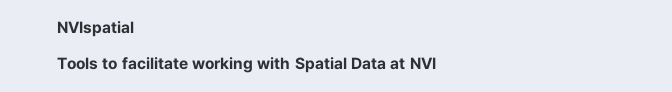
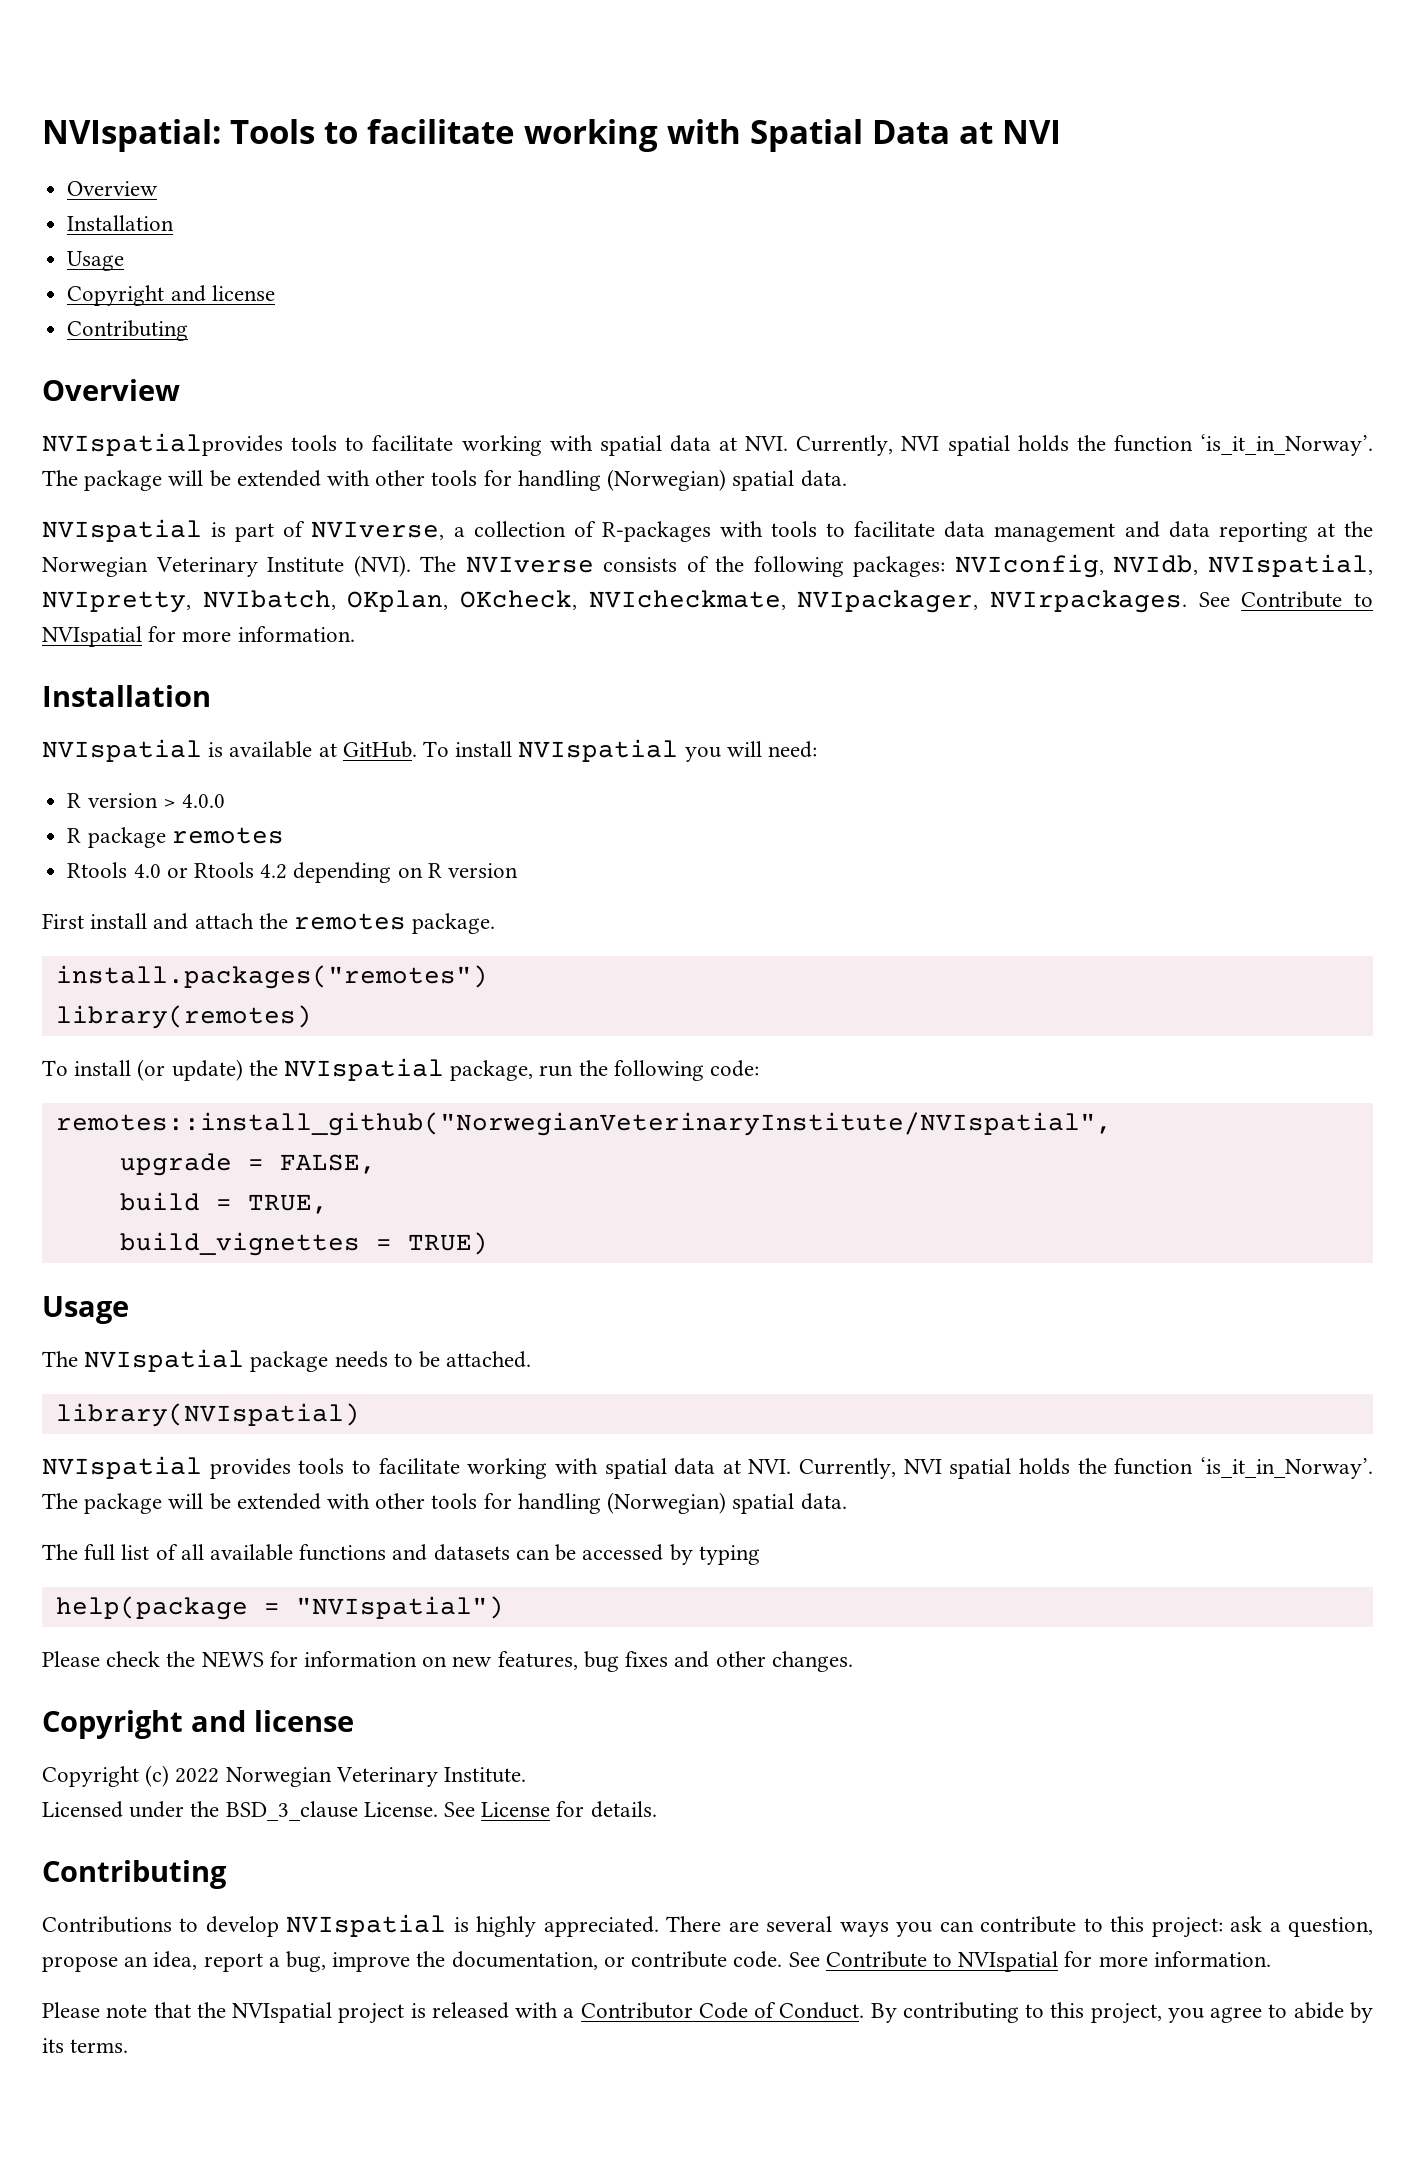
[57,21,134,37] NVIspatial // -> [42,119,221,152] NVIspatial:
(436, 63) none -> [67,181,159,196] [67,215,175,231] [67,251,125,271] [67,285,275,306] [67,320,189,341] [42,379,180,401] [42,433,1373,456] [42,469,847,491] [42,519,1373,542] [42,554,1373,578] [42,590,1373,613] [42,626,355,647] [42,685,211,707] [42,739,818,762] [67,793,225,808] [67,827,284,848] [67,862,518,883] [42,913,496,934] [55,965,488,989] [55,1005,312,1029] [42,1058,760,1081] [55,1112,1112,1136] [119,1153,376,1176] [119,1192,328,1214] [119,1232,488,1256] [42,1296,129,1324] [42,1349,532,1372] [55,1403,360,1427] [42,1456,1373,1479] [42,1492,847,1514] [42,1544,760,1565] [55,1596,504,1620] [42,1651,853,1672] [42,1710,354,1739] [42,1765,527,1787] [42,1801,657,1821] [42,1860,227,1889] [42,1914,1373,1938] [42,1951,1271,1972] [42,2002,1374,2024] [42,2038,129,2053] // Overview // Installation // Usage // Copyright and license // Contributing // Overview // NVIspatialprovides tools to facilitate working with spatial data at NVI. Currently, NVI spatial holds the function ‘is_it_in_Norway’. The package will be extended with other tools for handling (Norwegian) spatial data. // NVIspatial is part of NVIverse, a collection of R-packages with tools to facilitate data management and data reporting at the Norwegian Veterinary Institute (NVI). The NVIverse consists of the following packages: NVIconfig, NVIdb, NVIspatial, NVIpretty, NVIbatch, OKplan, OKcheck, NVIcheckmate, NVIpackager, NVIrpackages. See Contribute to NVIspatial for more information. // Installation // NVIspatial is available at GitHub. To install NVIspatial you will need: // R version > 4.0.0 // R package remotes // Rtools 4.0 or Rtools 4.2 depending on R version // First install and attach the remotes package. // install.packages("remotes") // library(remotes) // To install (or update) the NVIspatial package, run the following code: // remotes::install_github("NorwegianVeterinaryInstitute/NVIspatial", // upgrade = FALSE, // build = TRUE, // build_vignettes = TRUE) // Usage // The NVIspatial package needs to be attached. // library(NVIspatial) // NVIspatial provides tools to facilitate working with spatial data at NVI. Currently, NVI spatial holds the function ‘is_it_in_Norway’. The package will be extended with other tools for handling (Norwegian) spatial data. // The full list of all available functions and datasets can be accessed by typing // help(package = "NVIspatial") // Please check the NEWS for information on new features, bug fixes and other changes. // Copyright and license // Copyright (c) 2022 Norwegian Veterinary Institute. // Licensed under the BSD_3_clause License. See License for details. // Contributing // Contributions to develop NVIspatial is highly appreciated. There are several ways you can contribute to this project: ask a question, propose an idea, report a bug, improve the documentation, or contribute code. See Contribute to NVIspatial for more information. // Please note that the NVIspatial project is released with a Contributor Code of Conduct. By contributing to this project, you agree to abide by its terms.

